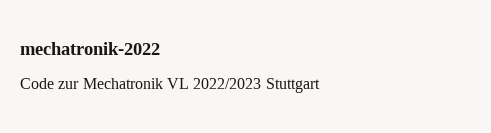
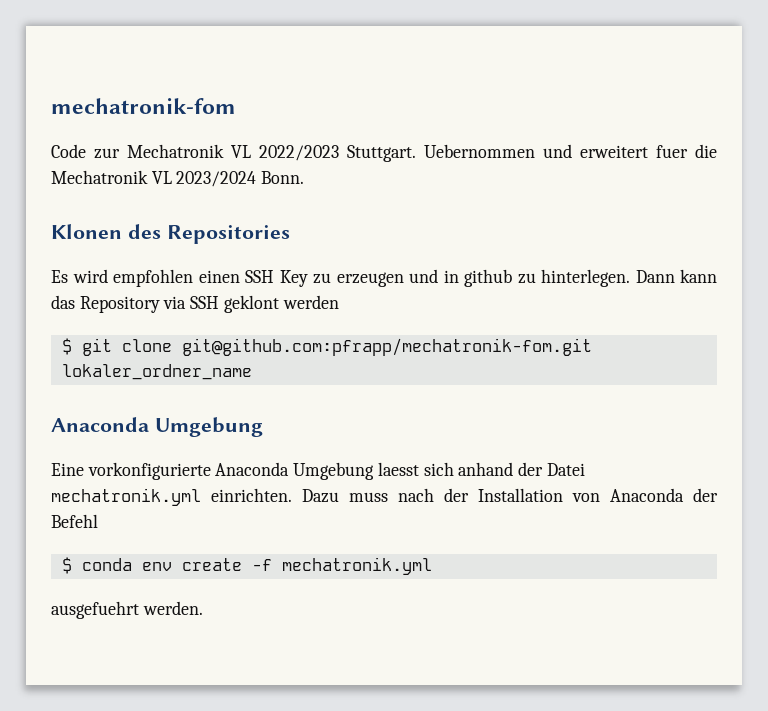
[20,42,160,55] mechatronik-2022 -> [51,98,236,114] mechatronik-fom
[265,78,320,93] Stuttgart -> [347,144,717,162] [51,170,305,187] [51,224,290,244] [51,269,717,287] [51,295,339,313] [61,338,592,356] [61,364,252,380] [51,417,263,437] [51,462,585,480] [51,488,718,506] [51,514,98,528] [61,557,432,575] [51,601,203,619] Stuttgart. Uebernommen und erweitert fuer die Mechatronik VL 2023/2024 Bonn. // Klonen des Repositories // Es wird empfohlen einen SSH Key zu erzeugen und in github zu hinterlegen. Dann kann das Repository via SSH geklont werden // $ git clone git@github.com:pfrapp/mechatronik-fom.git lokaler_ordner_name // Anaconda Umgebung // Eine vorkonfigurierte Anaconda Umgebung laesst sich anhand der Datei mechatronik.yml einrichten. Dazu muss nach der Installation von Anaconda der Befehl // $ conda env create -f mechatronik.yml // ausgefuehrt werden.

